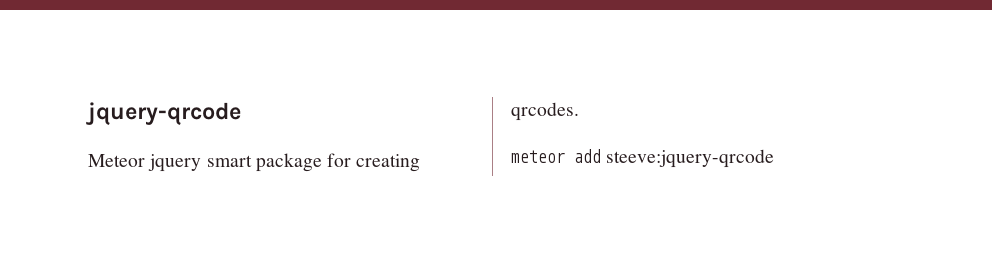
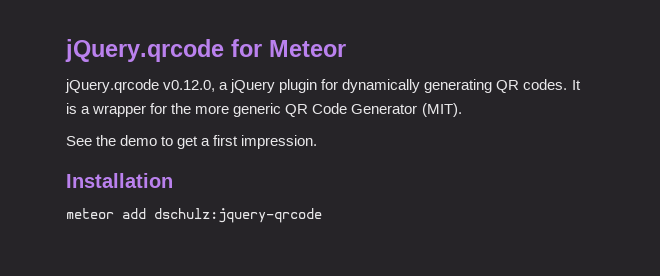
[86,102,241,125] [88,153,421,172] [511,102,579,121] jquery-qrcode // Meteor jquery smart package for creating qrcodes. -> [65,39,346,62] [65,79,581,93] [66,103,462,117] [66,135,318,149] [66,173,173,188] jQuery.qrcode for Meteor // jQuery.qrcode v0.12.0, a jQuery plugin for dynamically generating QR codes. It is a wrapper for the more generic QR Code Generator (MIT). // See the demo to get a first impression. // Installation
[606,149,775,168] steeve:jquery-qrcode -> [154,208,322,223] dschulz:jquery-qrcode

